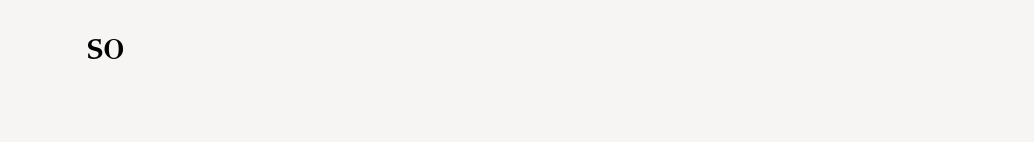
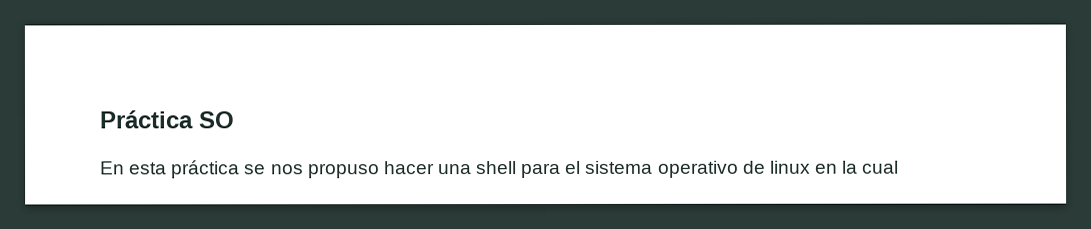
(87, 48) none -> [99,110,194,129] Práctica
(125, 48) none -> [100,160,900,179] // En esta práctica se nos propuso hacer una shell para el sistema operativo de linux en la cual

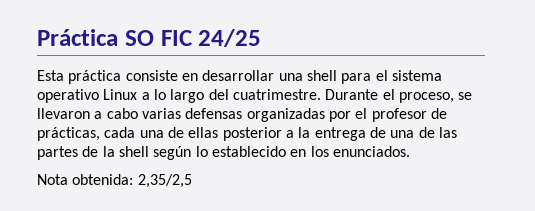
[100,160,435,179] // En esta práctica se nos propuso hacer -> [160,29,262,47] [37,70,275,84] FIC 24/25 // Esta práctica consiste en desarrollar
[742,160,900,174] de linux en la cual -> [103,89,473,103] [37,108,447,122] [37,127,457,141] [37,146,410,160] [37,174,192,188] Linux a lo largo del cuatrimestre. Durante el proceso, se llevaron a cabo varias defensas organizadas por el profesor de prácticas, cada una de ellas posterior a la entrega de una de las partes de la shell según lo establecido en los enunciados. // Nota obtenida: 2,35/2,5

